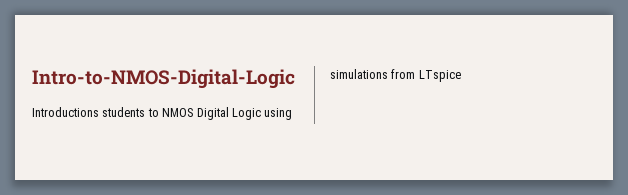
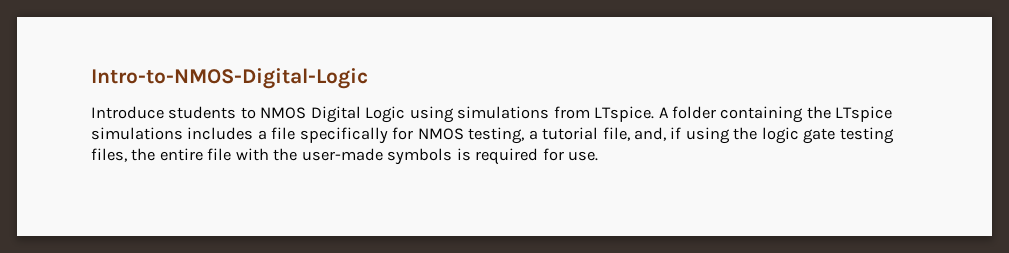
[32,107,99,117] Introductions -> [91,106,164,119] Introduce
[418,70,461,82] LTspice -> [594,106,893,123] [91,127,894,144] [91,148,599,165] LTspice. A folder containing the LTspice simulations includes a file specifically for NMOS testing, a tutorial file, and, if using the logic gate testing files, the entire file with the user-made symbols is required for use.

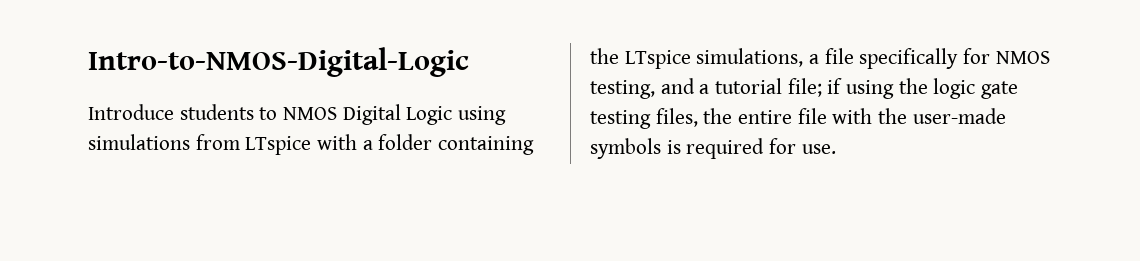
[594,106,669,122] LTspice. A -> [245,134,373,155] LTspice with a
[91,127,254,140] simulations includes -> [696,48,804,67] simulations,
(525, 135) none -> [660,78,695,94] and
[602,127,667,141] file, and, -> [787,78,822,97] file;

